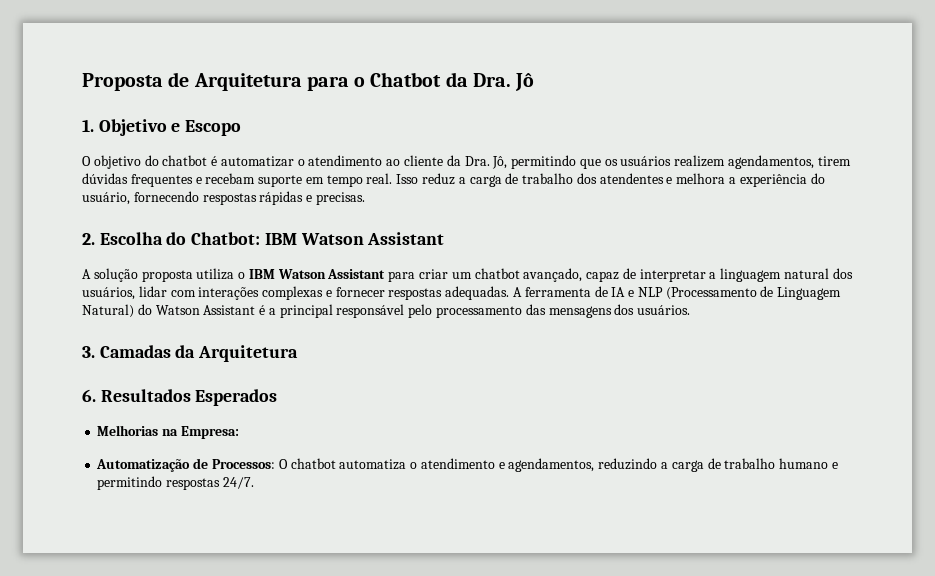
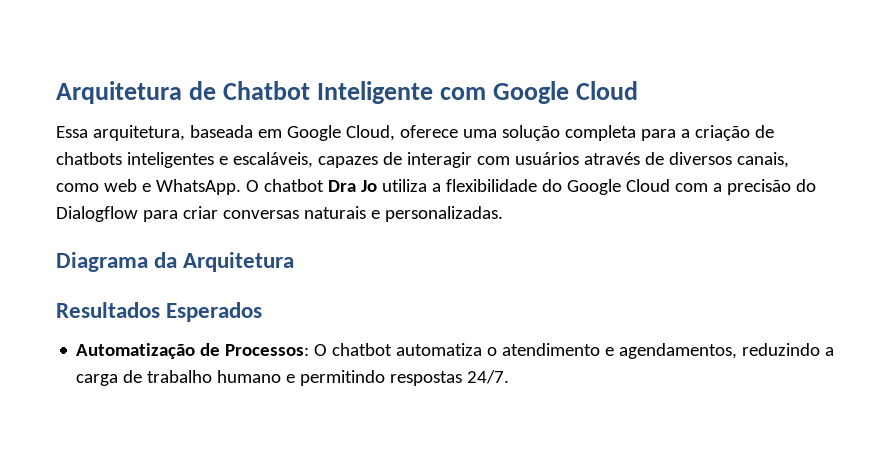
[82,72,535,91] [82,119,242,136] [82,155,851,169] [82,173,825,187] [82,191,365,205] [82,232,445,245] [82,268,853,282] [82,286,842,300] [82,304,691,318] [82,345,171,358] Proposta de Arquitetura para o Chatbot da Dra. Jô // 1. Objetivo e Escopo // O objetivo do chatbot é automatizar o atendimento ao cliente da Dra. Jô, permitindo que os usuários realizem agendamentos, tirem dúvidas frequentes e recebam suporte em tempo real. Isso reduz a carga de trabalho dos atendentes e melhora a experiência do usuário, fornecendo respostas rápidas e precisas. // 2. Escolha do Chatbot: IBM Watson Assistant // A solução proposta utiliza o IBM Watson Assistant para criar um chatbot avançado, capaz de interpretar a linguagem natural dos usuários, lidar com interações complexas e fornecer respostas adequadas. A ferramenta de IA e NLP (Processamento de Linguagem Natural) do Watson Assistant é a principal responsável pelo processamento das mensagens dos usuários. // 3. Camadas -> [56,81,639,104] [56,125,774,141] [56,152,789,168] [56,179,816,195] [56,206,503,222] [56,252,148,272] Arquitetura de Chatbot Inteligente com Google Cloud // Essa arquitetura, baseada em Google Cloud, oferece uma solução completa para a criação de chatbots inteligentes e escaláveis, capazes de interagir com usuários através de diversos canais, como web e WhatsApp. O chatbot Dra Jo utiliza a flexibilidade do Google Cloud com a precisão do Dialogflow para criar conversas naturais e personalizadas. // Diagrama
[82,389,96,402] 6. -> (295, 262) none
[97,425,239,439] // Melhorias na Empresa: -> (263, 312) none

